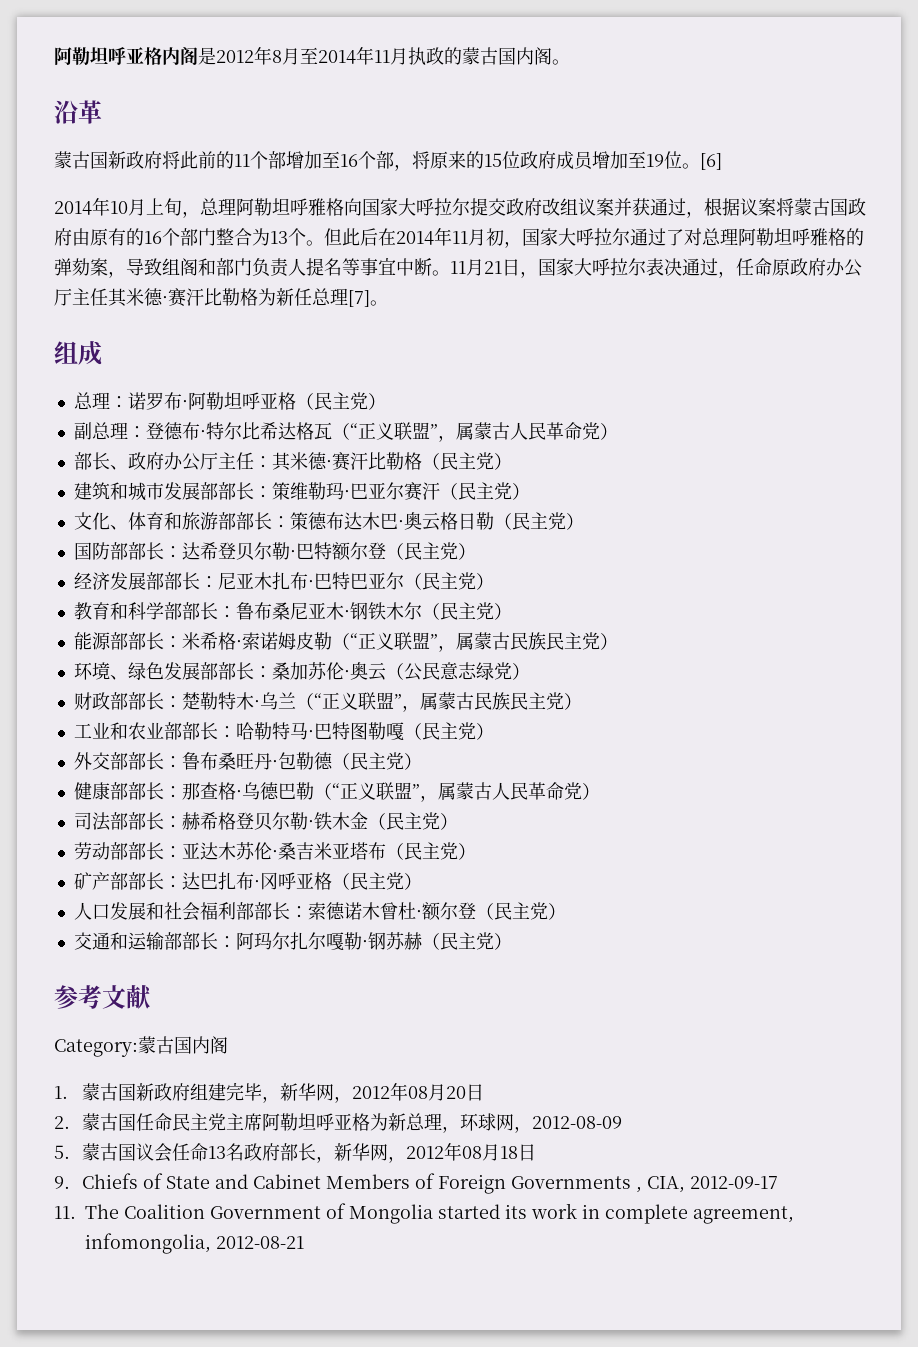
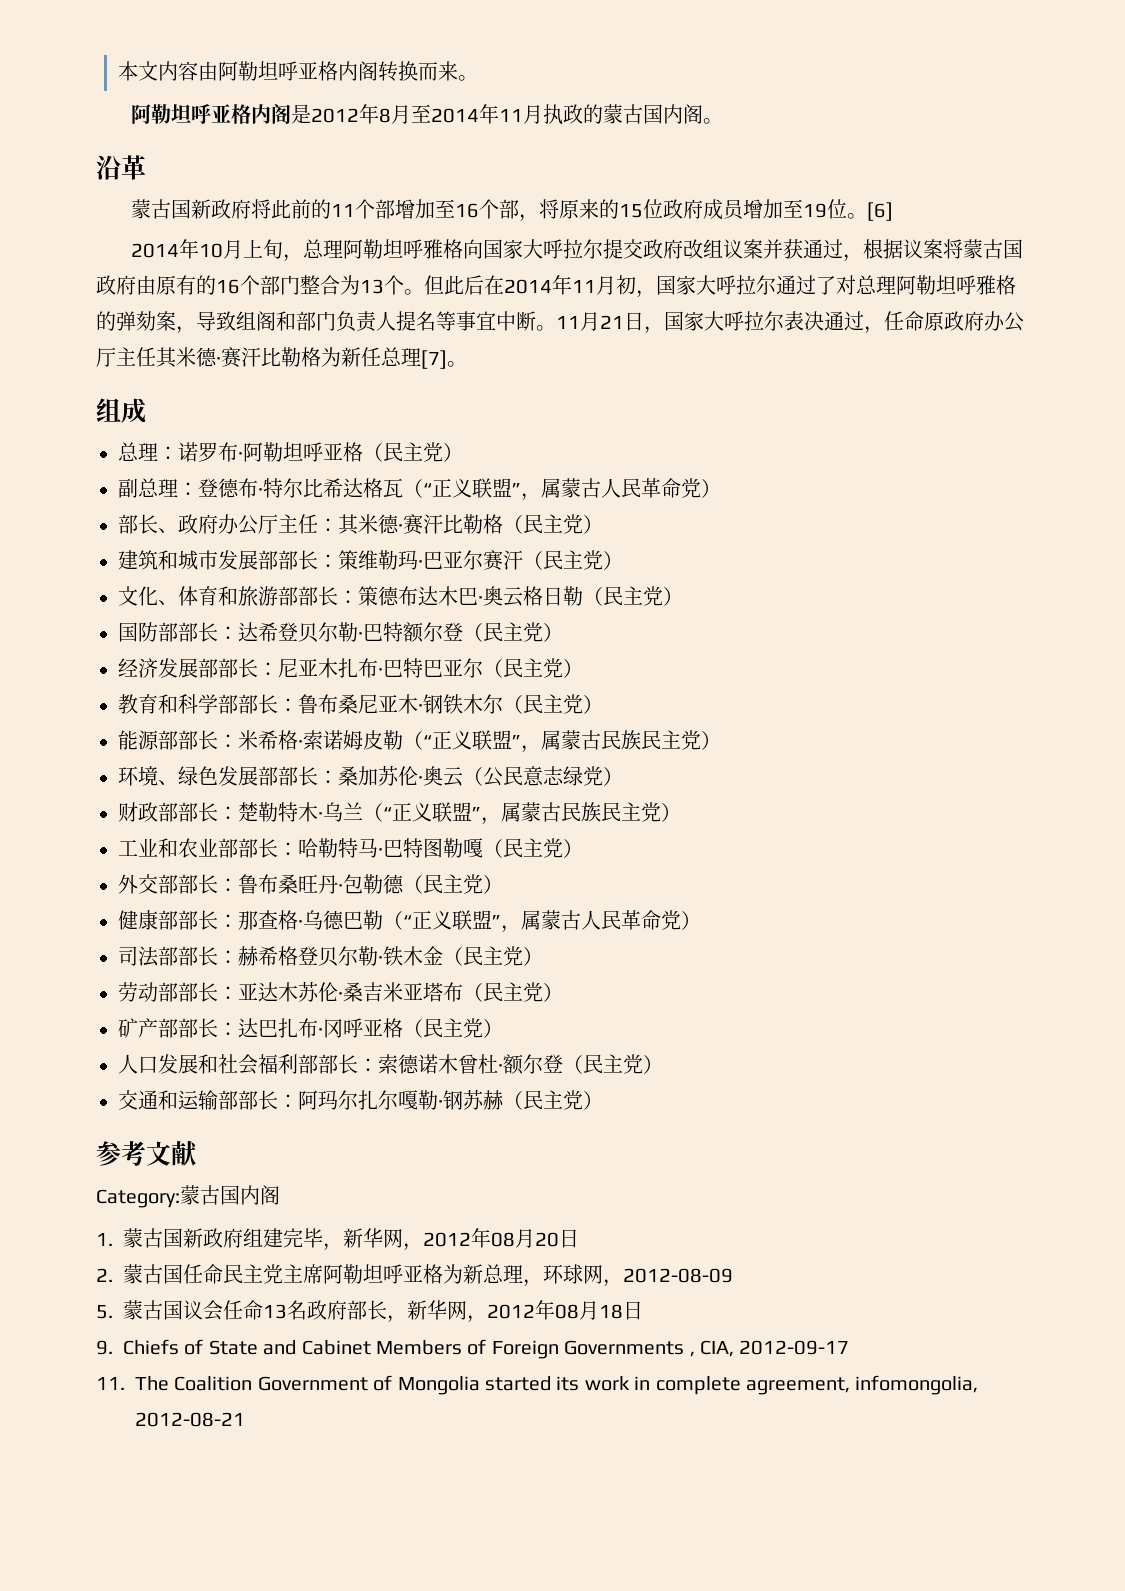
(54, 56) none -> [118,61,479,82] 本文内容由阿勒坦呼亚格内阁转换而来。 //

